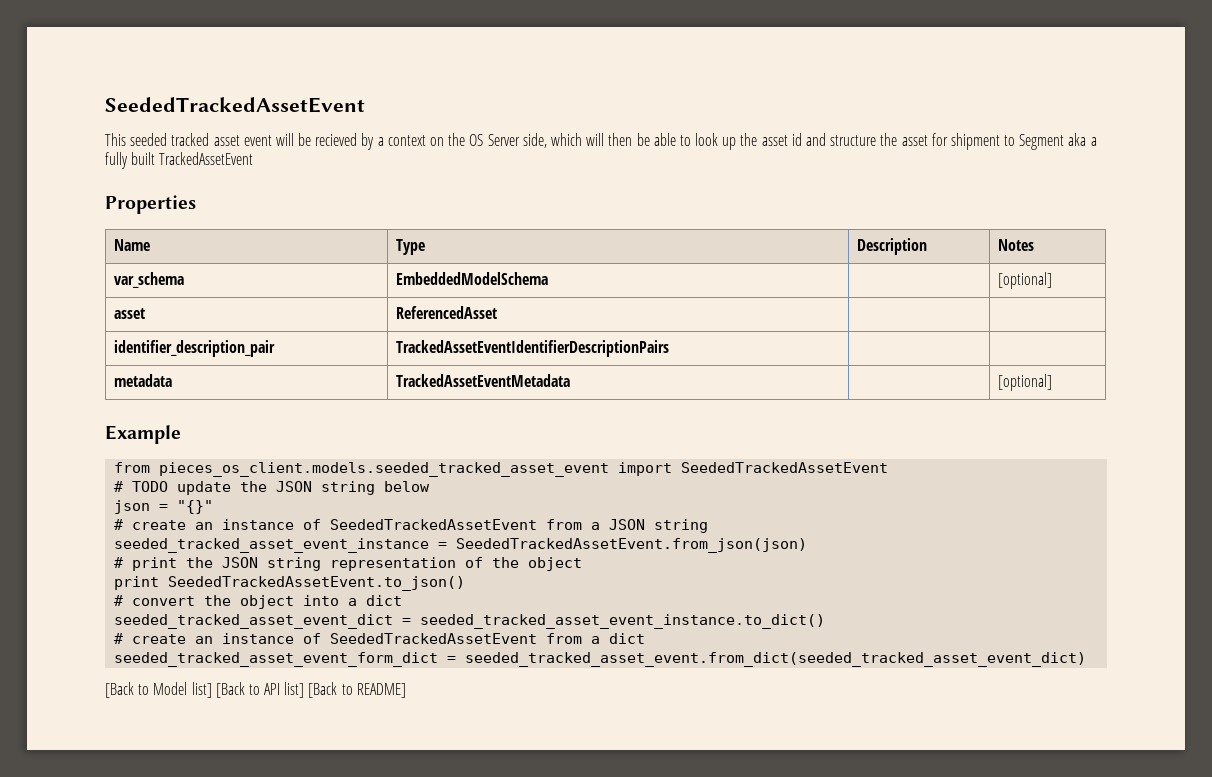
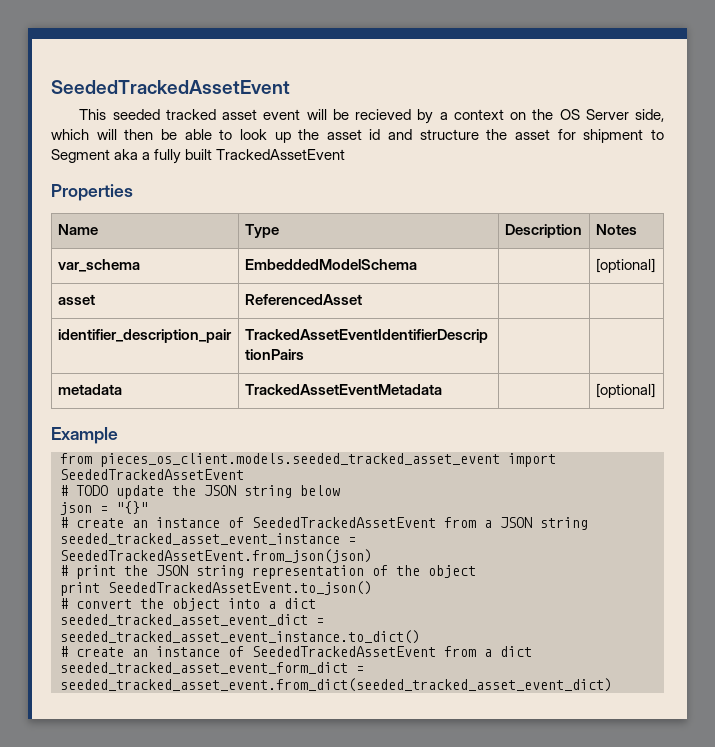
[105,682,406,698] // [Back to Model list] [Back to API list] [Back to README] -> (612, 685) none

